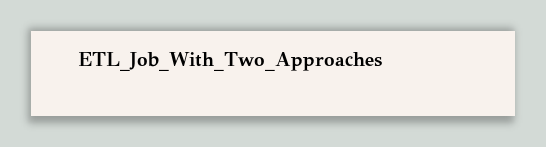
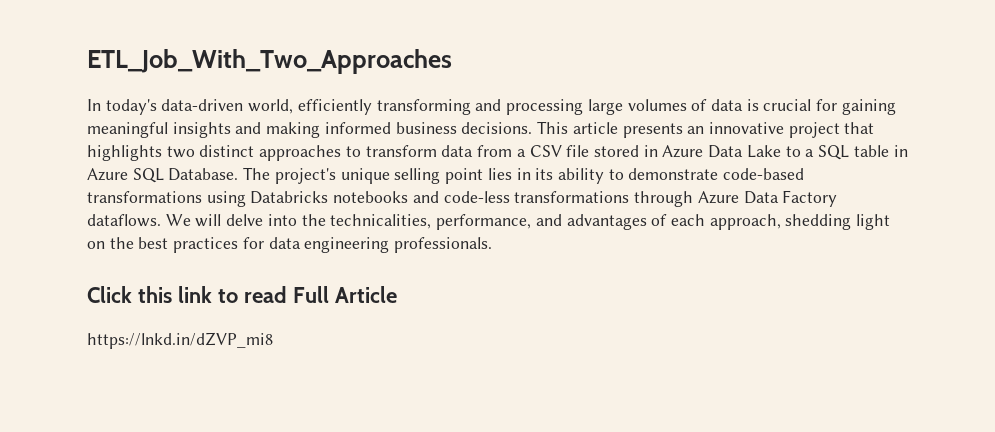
(382, 61) none -> [87,99,896,115] [87,121,875,138] [87,145,908,161] [87,167,805,184] [87,190,838,207] [87,214,891,230] [87,237,493,253] [87,286,397,303] [87,332,273,349] // In today's data-driven world, efficiently transforming and processing large volumes of data is crucial for gaining meaningful insights and making informed business decisions. This article presents an innovative project that highlights two distinct approaches to transform data from a CSV file stored in Azure Data Lake to a SQL table in Azure SQL Database. The project's unique selling point lies in its ability to demonstrate code-based transformations using Databricks notebooks and code-less transformations through Azure Data Factory dataflows. We will delve into the technicalities, performance, and advantages of each approach, shedding light on the best practices for data engineering professionals. // Click this link to read Full Article // https://lnkd.in/dZVP_mi8

